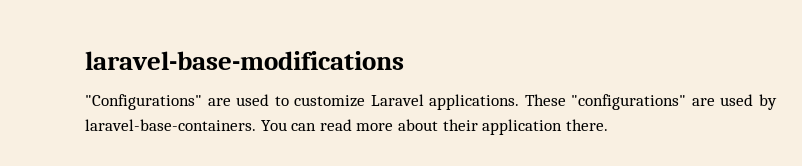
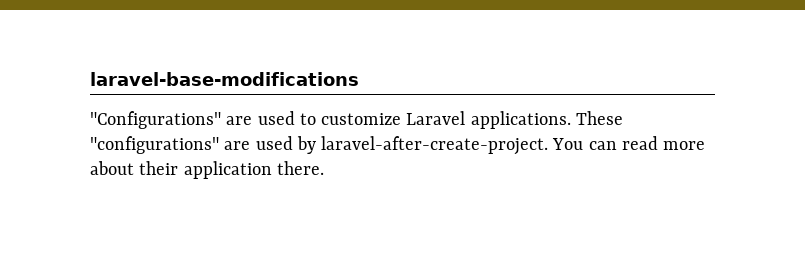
[85,119,256,131] laravel-base-containers. -> [321,136,549,155] laravel-after-create-project.

